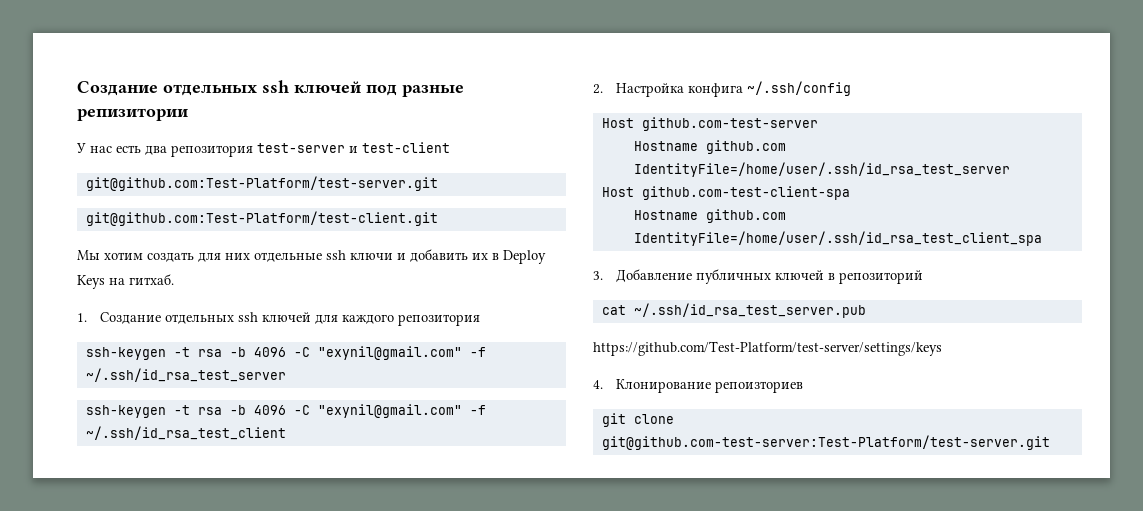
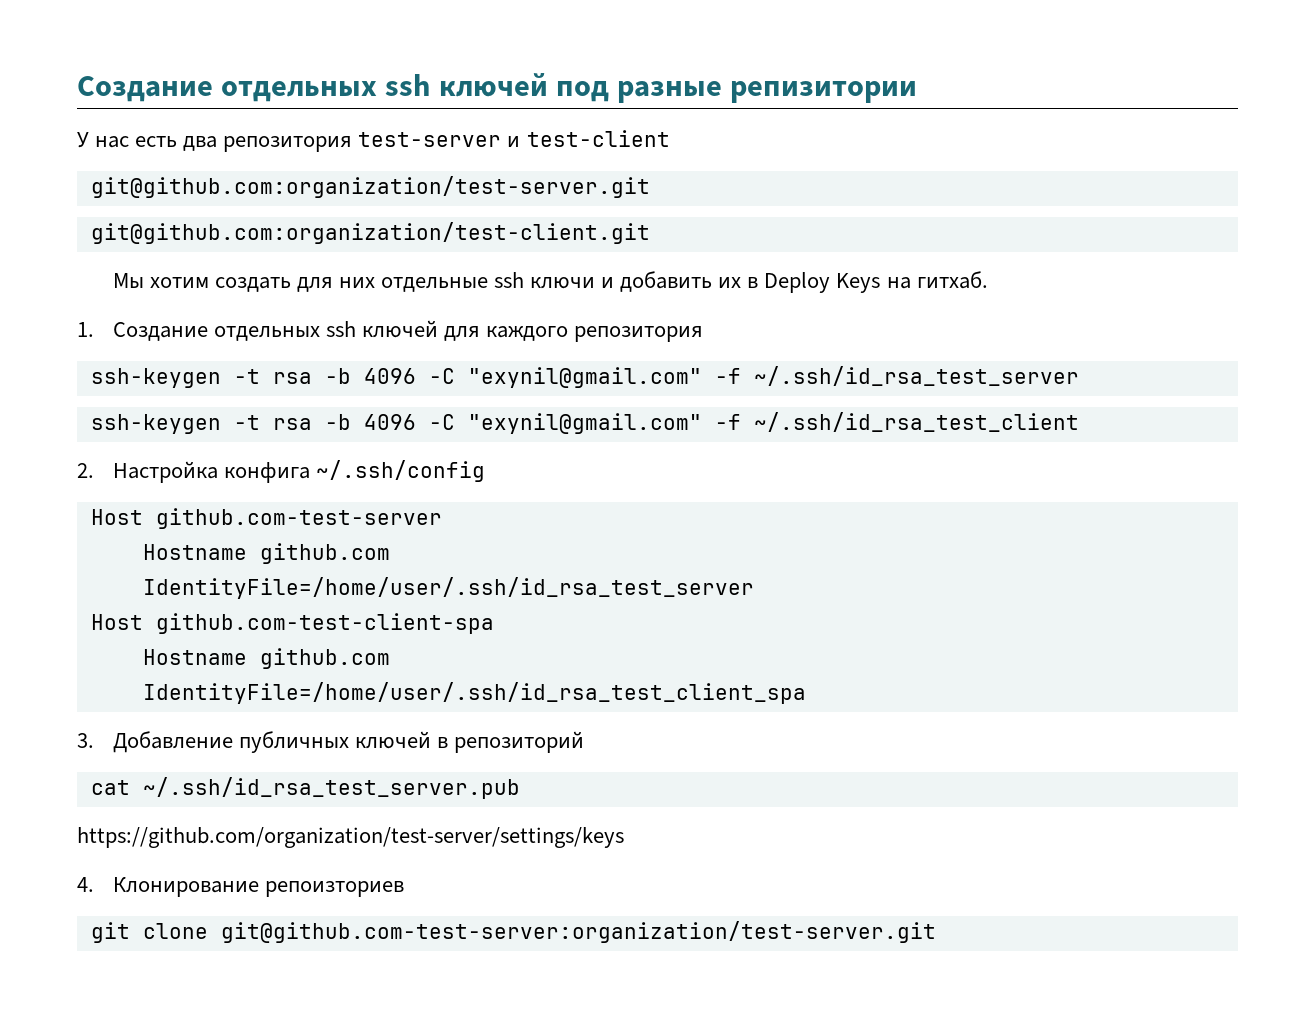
[85,176,438,191] [85,211,438,226] git@github.com:Test-Platform/test-server.git // git@github.com:Test-Platform/test-client.git -> [90,176,650,198] [90,222,650,244] git@github.com:organization/test-server.git // git@github.com:organization/test-client.git
[593,341,942,356] https://github.com/Test-Platform/test-server/settings/keys -> [77,827,624,848] https://github.com/organization/test-server/settings/keys
[601,435,1050,450] git@github.com-test-server:Test-Platform/test-server.git -> [220,921,936,943] git@github.com-test-server:organization/test-server.git

